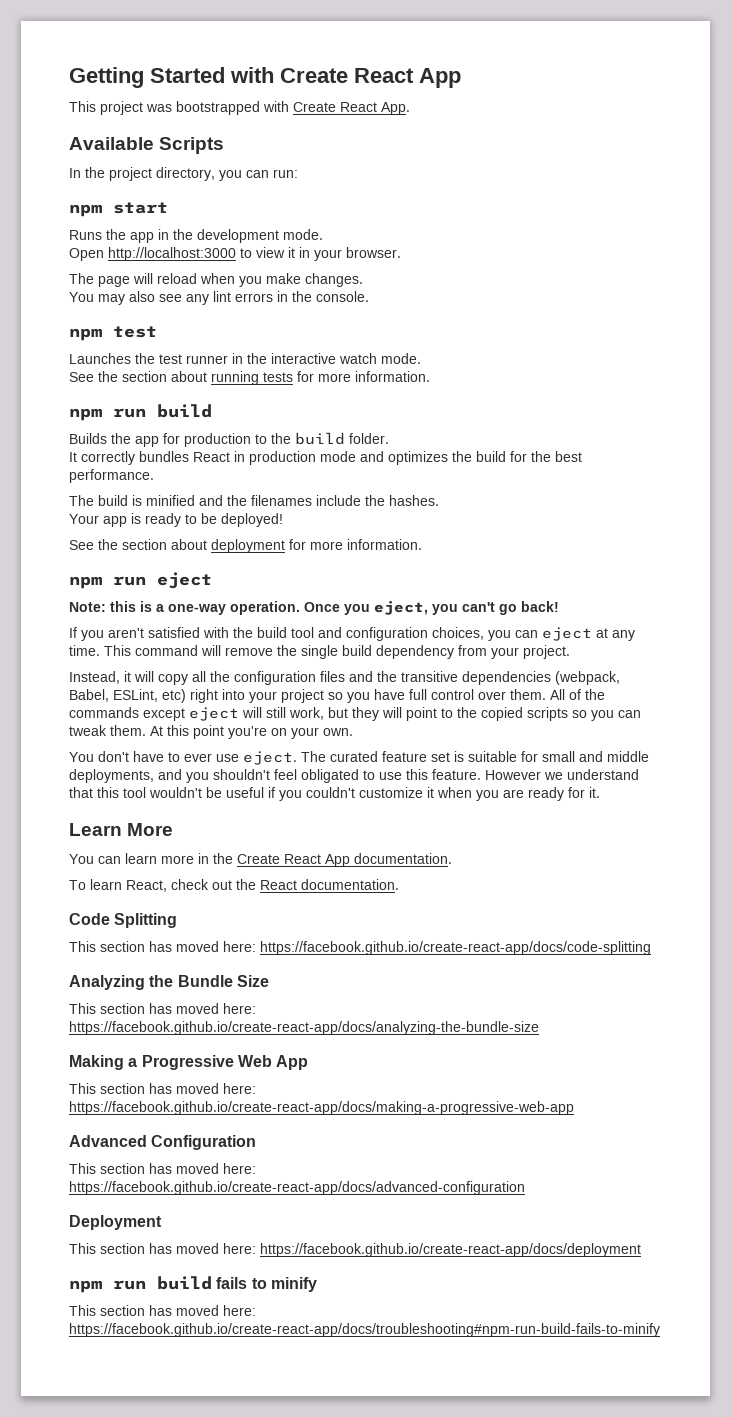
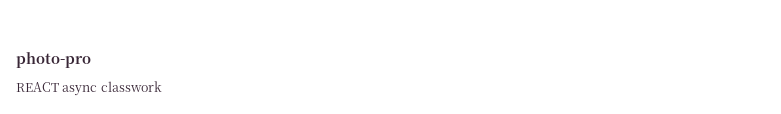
[69,67,461,88] [69,101,410,115] [69,137,225,154] [69,167,298,181] [69,202,168,217] [69,229,323,243] [69,247,401,261] [69,273,363,287] [69,291,369,305] [69,326,157,341] [69,353,421,364] [69,371,430,385] [69,404,212,421] [69,432,389,447] [69,451,582,465] [69,469,154,483] [69,495,439,506] [69,513,283,527] [69,539,422,553] [69,572,212,589] [69,600,559,615] [69,627,635,641] [69,645,570,659] [69,671,620,685] [69,689,605,703] [69,707,641,721] [69,725,353,739] [69,751,649,765] [69,769,639,783] [69,787,600,801] [69,823,174,836] [69,853,452,867] [69,879,399,892] [69,913,178,928] [69,941,651,955] [69,975,269,990] [69,1003,256,1014] [69,1021,539,1035] [69,1055,309,1070] [69,1083,256,1094] [69,1101,574,1115] [69,1135,257,1150] [69,1163,256,1174] [69,1181,525,1195] [69,1215,162,1230] [69,1243,641,1257] [69,1276,317,1293] [69,1305,256,1316] [69,1323,660,1337] Getting Started with Create React App // This project was bootstrapped with Create React App. // Available Scripts // In the project directory, you can run: // npm start // Runs the app in the development mode. // Open http://localhost:3000 to view it in your browser. // The page will reload when you make changes. // You may also see any lint errors in the console. // npm test // Launches the test runner in the interactive watch mode. // See the section about running tests for more information. // npm run build // Builds the app for production to the build folder. // It correctly bundles React in production mode and optimizes the build for the best performance. // The build is minified and the filenames include the hashes. // Your app is ready to be deployed! // See the section about deployment for more information. // npm run eject // Note: this is a one-way operation. Once you eject, you can't go back! // If you aren't satisfied with the build tool and configuration choices, you can eject at any time. This command will remove the single build dependency from your project. // Instead, it will copy all the configuration files and the transitive dependencies (webpack, Babel, ESLint, etc) right into your project so you have full control over them. All of the commands except eject will still work, but they will point to the copied scripts so you can tweak them. At this point you're on your own. // You don't have to ever use eject. The curated feature set is suitable for small and middle deployments, and you shouldn't feel obligated to use this feature. However we understand that this tool wouldn't be useful if you couldn't customize it when you are ready for it. // Learn More // You can learn more in the Create React App documentation. // To learn React, check out the React documentation. // Code Splitting // This section has moved here: https://facebook.github.io/create-react-app/docs/code-splitting // Analyzing the Bundle Size // This section has moved here: https://facebook.github.io/create-react-app/docs/analyzing-the-bundle-size // Making a Progressive Web App // This section has moved here: https://facebook.github.io/create-react-app/docs/making-a-progressive-web-app // Advanced Configuration // This section has moved here: https://facebook.github.io/create-react-app/docs/advanced-configuration // Deployment // This section has moved here: https://facebook.github.io/create-react-app/docs/deployment // npm run build fails to minify // This section has moved here: https://facebook.github.io/create-react-app/docs/troubleshooting#npm-run-build-fails-to-minify -> [16,52,91,68] [16,81,162,96] photo-pro // REACT async classwork

